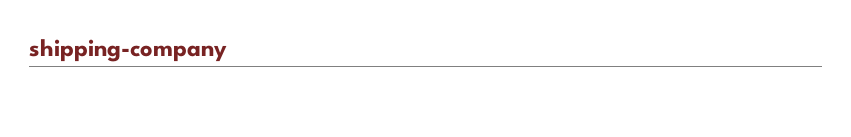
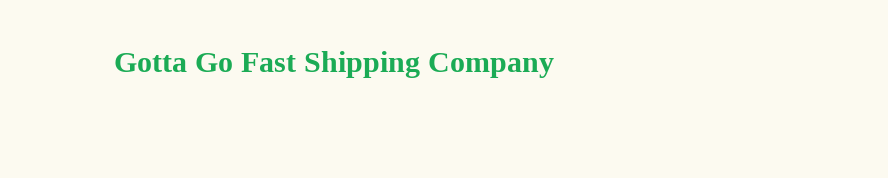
[29,39,227,62] shipping-company -> [114,51,555,78] Gotta Go Fast Shipping Company

